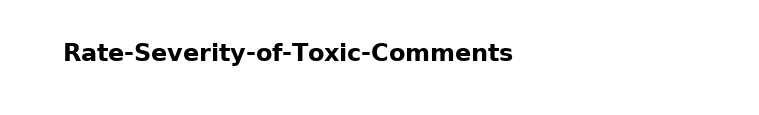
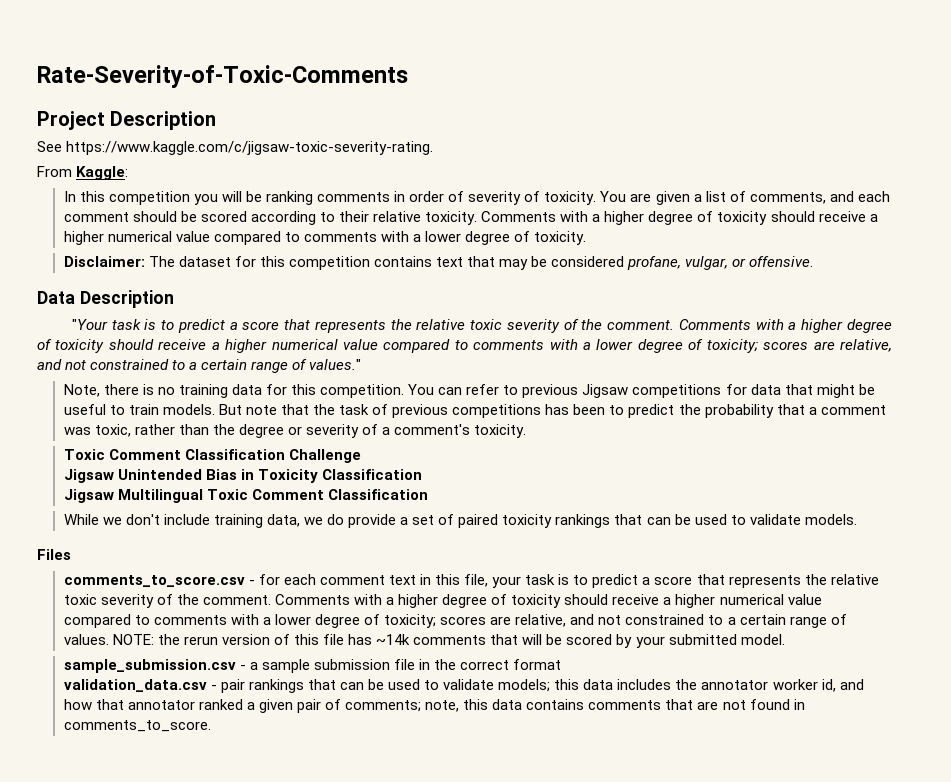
(513, 54) none -> [37,111,217,130] [37,141,434,155] [37,166,129,180] [63,191,890,205] [63,211,878,225] [63,231,587,245] [63,256,814,270] [37,290,174,308] [71,319,893,333] [37,339,893,353] [37,359,362,373] [63,384,875,398] [63,404,886,418] [63,424,527,438] [63,449,361,463] [63,469,422,483] [63,489,428,503] [63,514,857,528] [37,549,71,560] [63,574,879,588] [63,594,822,608] [63,614,847,628] [63,634,785,648] [63,659,562,673] [63,679,864,693] [63,699,805,713] [63,720,211,732] // Project Description // See https://www.kaggle.com/c/jigsaw-toxic-severity-rating. // From Kaggle: // In this competition you will be ranking comments in order of severity of toxicity. You are given a list of comments, and each comment should be scored according to their relative toxicity. Comments with a higher degree of toxicity should receive a higher numerical value compared to comments with a lower degree of toxicity. // Disclaimer: The dataset for this competition contains text that may be considered profane, vulgar, or offensive. // Data Description // "Your task is to predict a score that represents the relative toxic severity of the comment. Comments with a higher degree of toxicity should receive a higher numerical value compared to comments with a lower degree of toxicity; scores are relative, and not constrained to a certain range of values." // Note, there is no training data for this competition. You can refer to previous Jigsaw competitions for data that might be useful to train models. But note that the task of previous competitions has been to predict the probability that a comment was toxic, rather than the degree or severity of a comment's toxicity. // Toxic Comment Classification Challenge // Jigsaw Unintended Bias in Toxicity Classification // Jigsaw Multilingual Toxic Comment Classification // While we don't include training data, we do provide a set of paired toxicity rankings that can be used to validate models. // Files // comments_to_score.csv - for each comment text in this file, your task is to predict a score that represents the relative toxic severity of the comment. Comments with a higher degree of toxicity should receive a higher numerical value compared to comments with a lower degree of toxicity; scores are relative, and not constrained to a certain range of values. NOTE: the rerun version of this file has ~14k comments that will be scored by your submitted model. // sample_submission.csv - a sample submission file in the correct format // validation_data.csv - pair rankings that can be used to validate models; this data includes the annotator worker id, and how that annotator ranked a given pair of comments; note, this data contains comments that are not found in comments_to_score.

